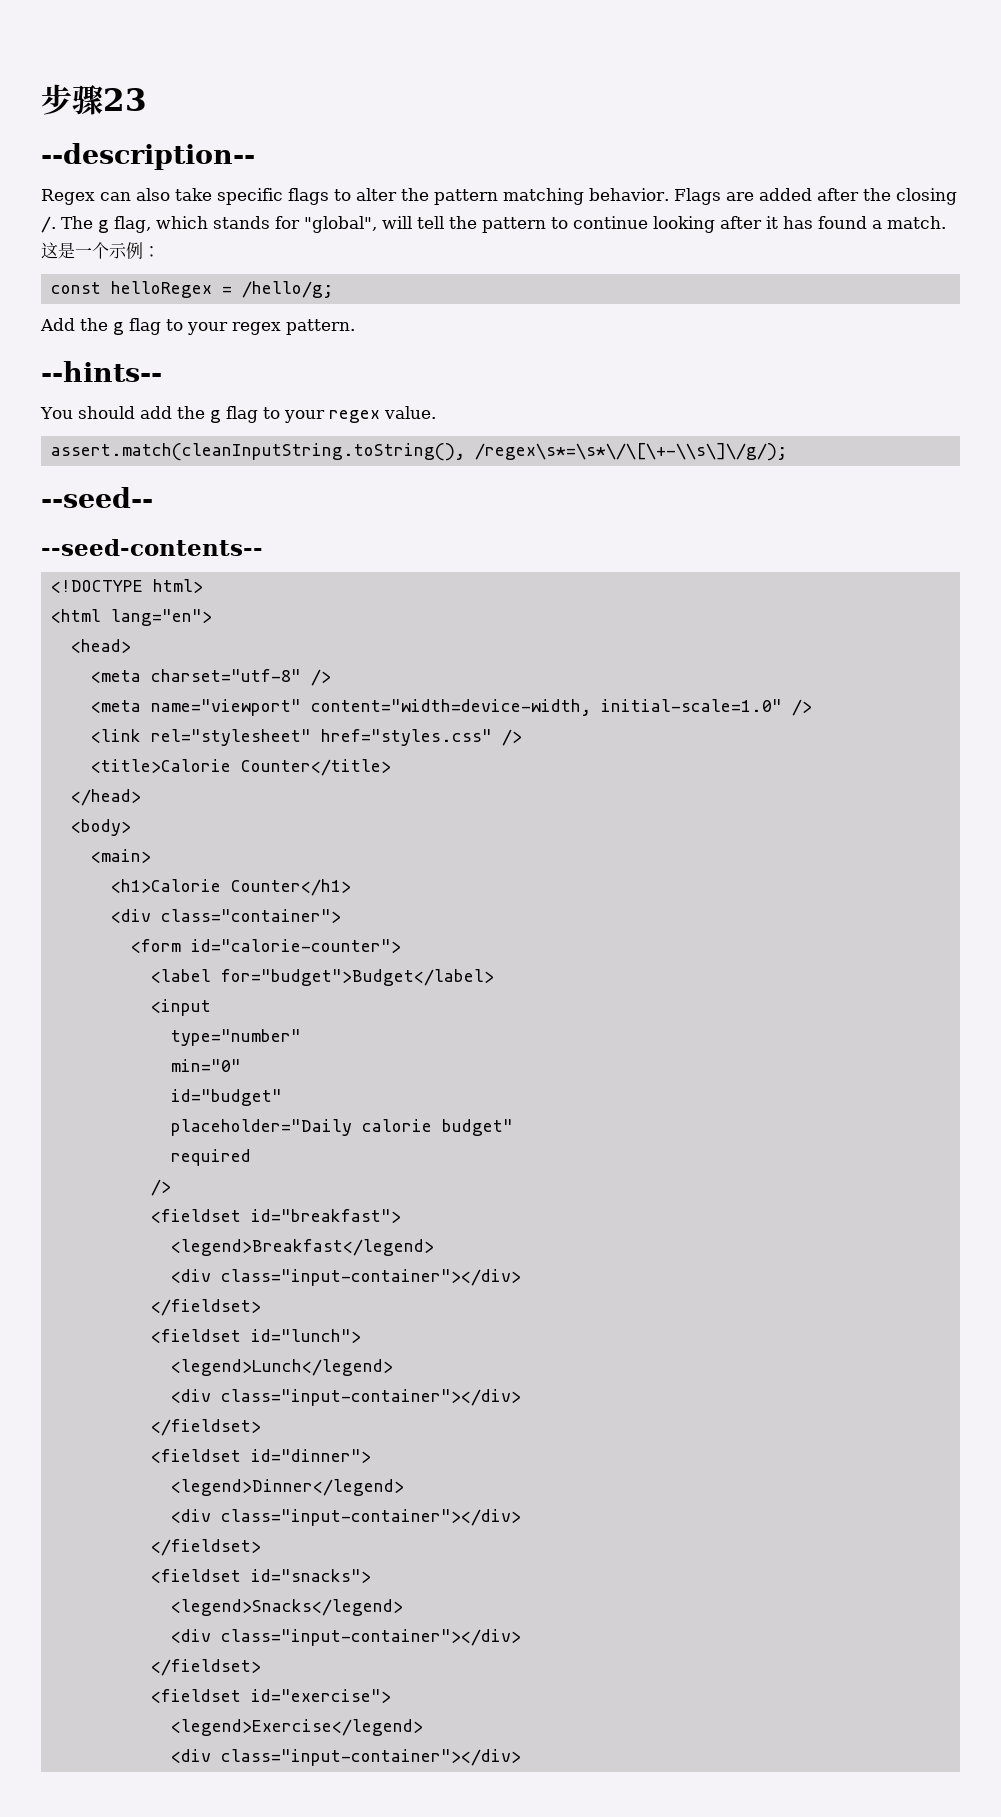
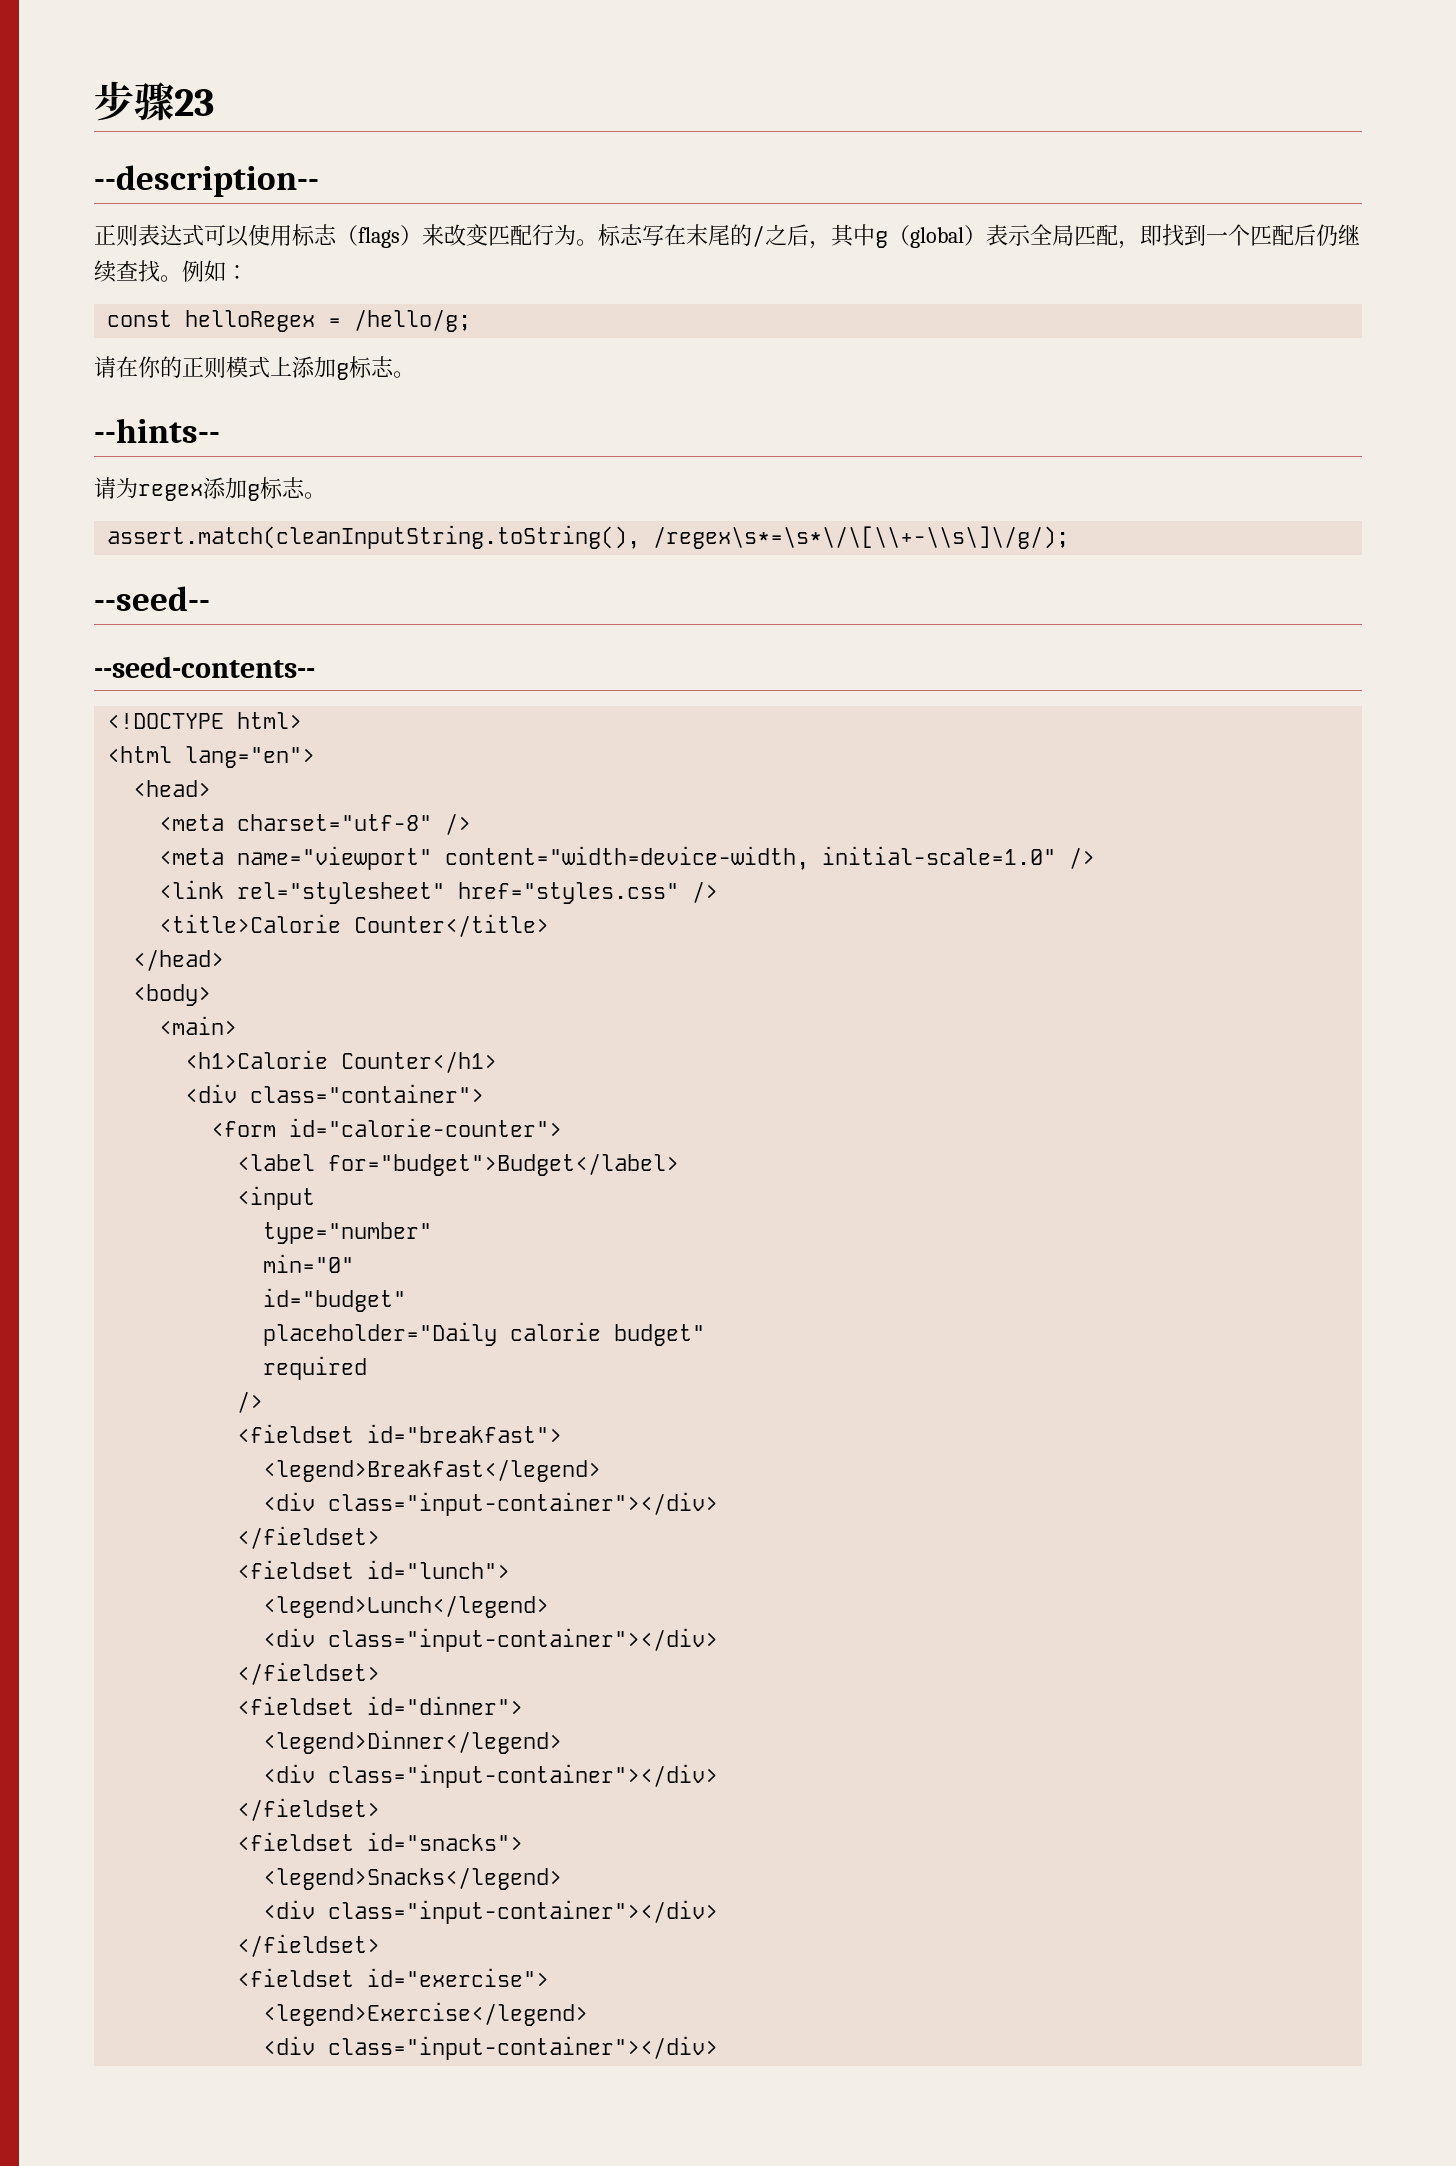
[41,188,957,205] [41,216,946,233] [41,242,143,259] Regex can also take specific flags to alter the pattern matching behavior. Flags are added after the closing /. The g flag, which stands for "global", will tell the pattern to continue looking after it has found a match.这是一个示例 -> [94,224,1360,249] [94,260,226,283] 正则表达式可以使用标志（flags）来改变匹配行为。标志写在末尾的/之后，其中g（global）表示全局匹配，即找到一个匹配后仍继续查找。例如
[40,318,355,335] [41,361,162,382] [40,406,436,423] Add the g flag to your regex pattern. // --hints-- // You should add the g flag to your regex value. -> [94,356,415,380] [94,418,220,443] [94,477,326,501] 请在你的正则模式上添加g标志。 // --hints-- // 请为regex添加g标志。
[475,443,788,461] /regex\s*=\s*\/\[\+-\\s\]\/g/); -> [653,526,1070,549] /regex\s*=\s*\/\[\\+-\\s\]\/g/);

